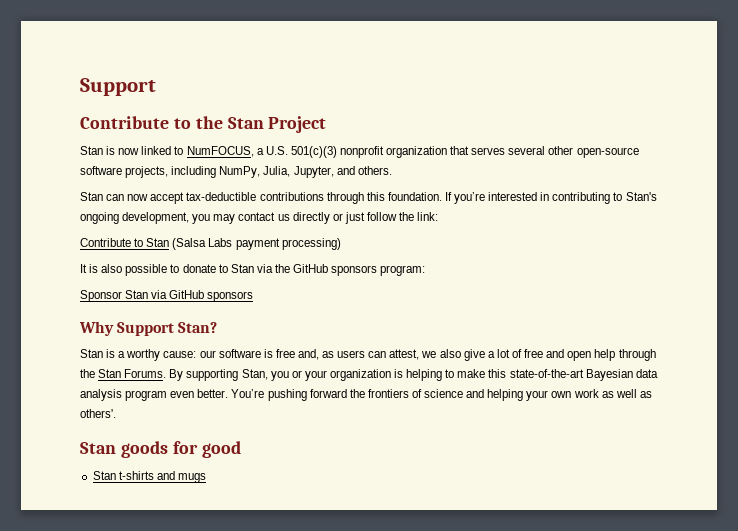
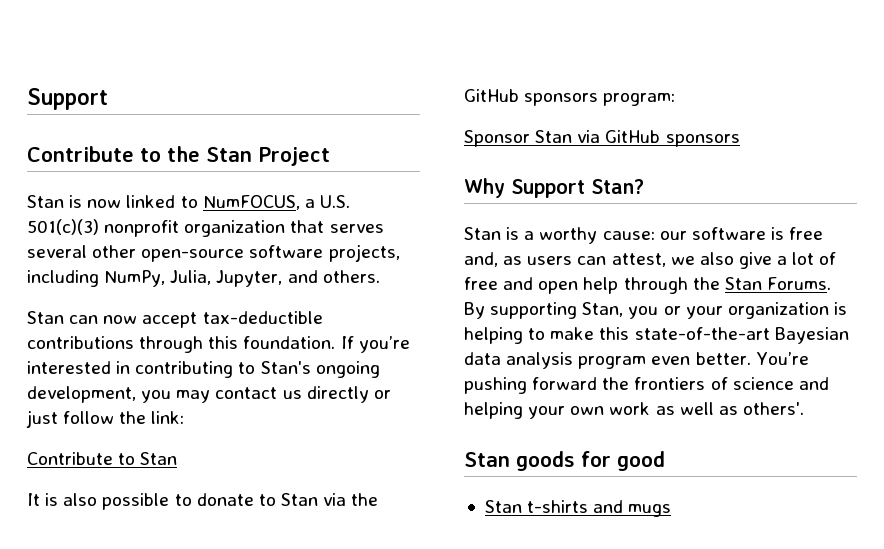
[172,238,341,250] (Salsa Labs payment processing) -> (178, 458) none

